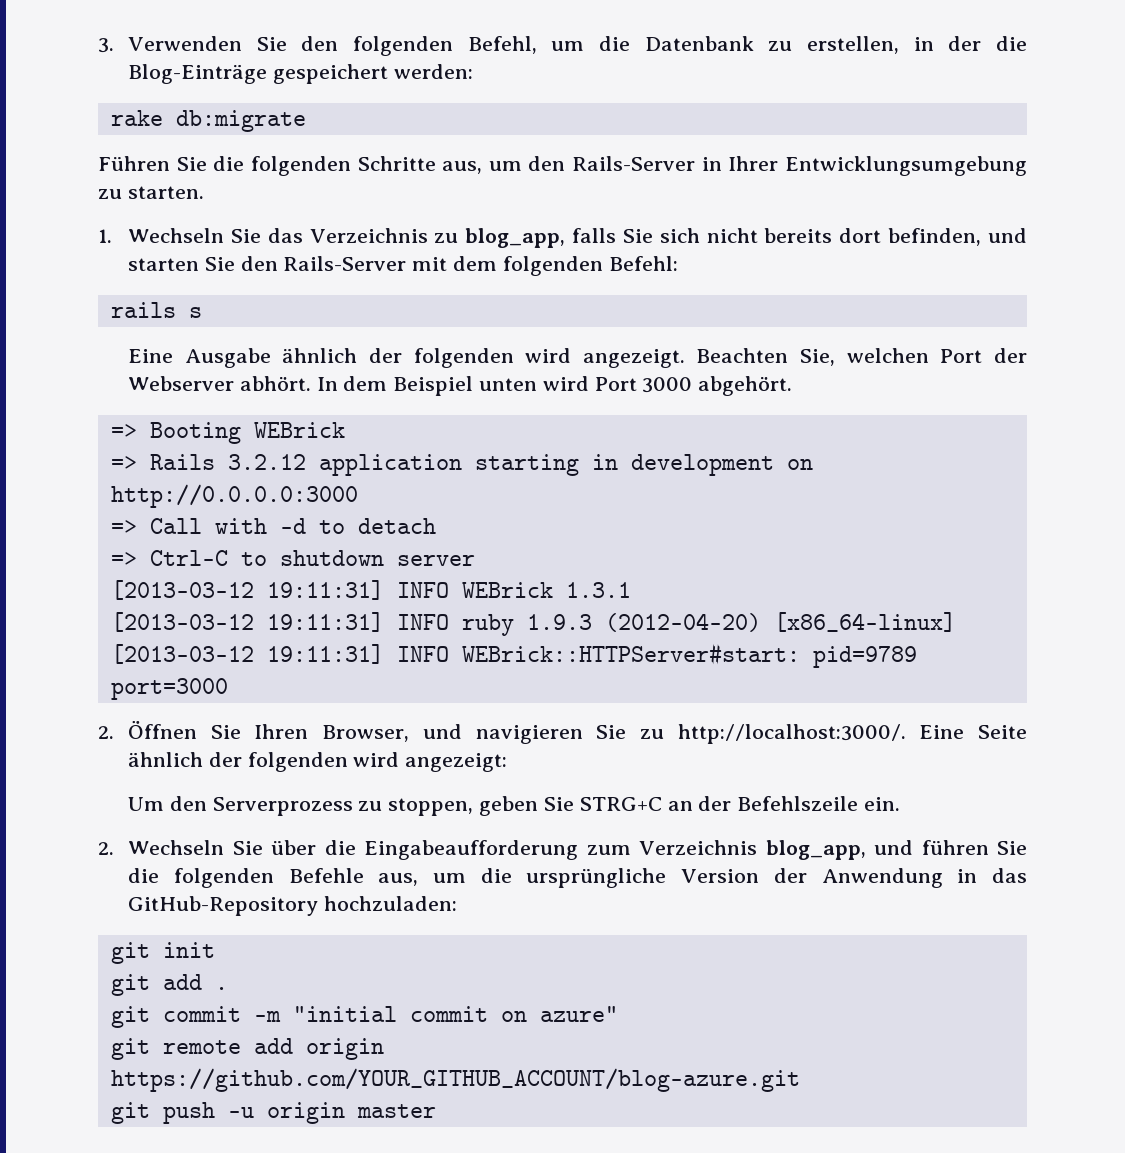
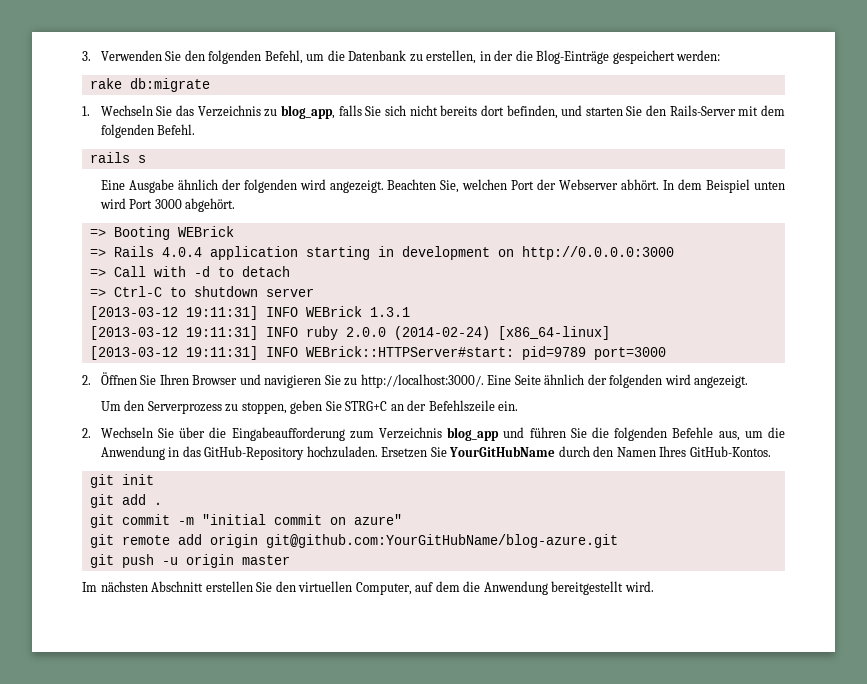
[98,156,1027,176] [98,186,204,199] // Führen Sie die folgenden Schritte aus, um den Rails-Server in Ihrer Entwicklungsumgebung zu starten. -> (210, 85) none
[608,256,678,271] Befehl: -> [157,124,196,135] Befehl.
[227,454,306,470] 3.2.12 -> [161,247,202,257] 4.0.4
[526,613,761,632] 1.9.3 (2012-04-20) -> [345,326,490,340] 2.0.0 (2014-02-24)
[322,725,410,742] Browser, -> [192,375,238,385] Browser
[405,753,508,772] angezeigt: -> [694,375,749,388] angezeigt.
[765,840,866,860] blog_app, -> [447,427,500,441] blog_app
[526,868,807,888] ursprüngliche Version der -> (785, 432) none
[323,896,457,911] hochzuladen: -> [306,446,771,458] hochzuladen. Ersetzen Sie YourGitHubName durch den Namen Ihres GitHub-Kontos.
[110,1068,800,1092] https://github.com/YOUR_GITHUB_ACCOUNT/blog-azure.git -> [265,534,618,548] git@github.com:YourGitHubName/blog-azure.git
(436, 1111) none -> [82,581,654,595] // Im nächsten Abschnitt erstellen Sie den virtuellen Computer, auf dem die Anwendung bereitgestellt wird.

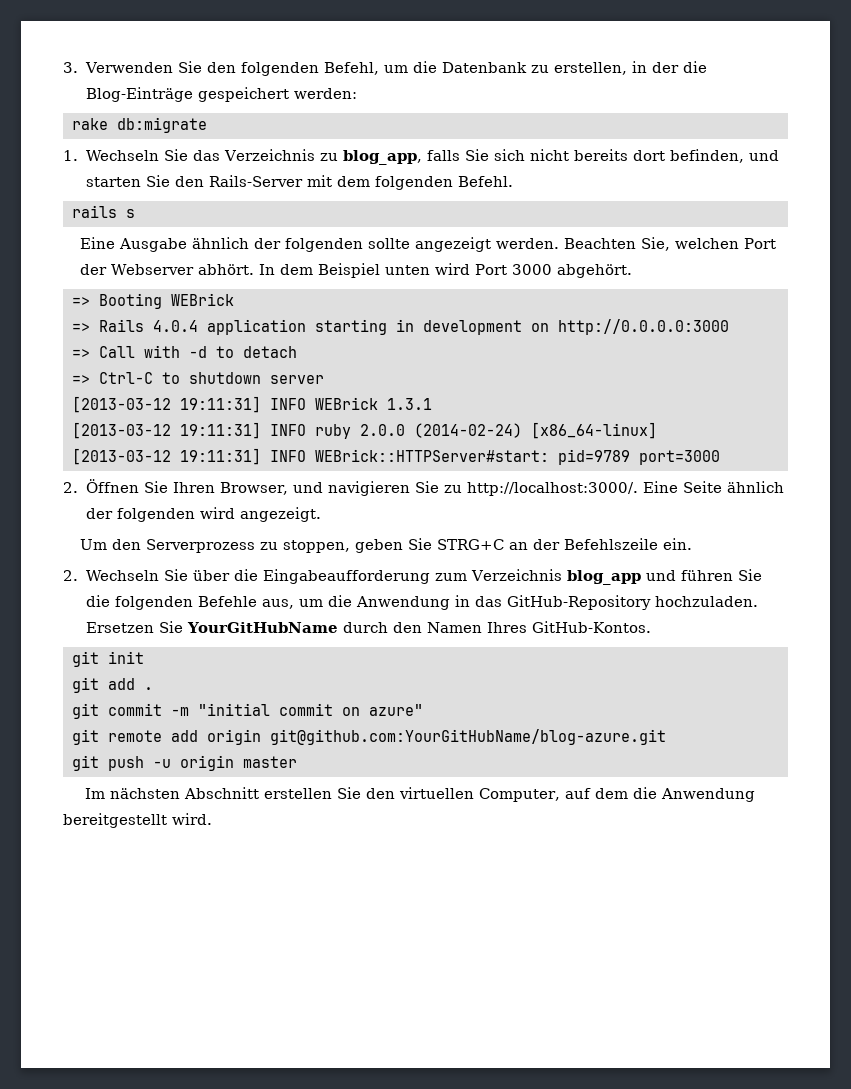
[299,179,384,193] wird angezeigt. -> [368,237,560,252] sollte angezeigt werden.
[192,375,238,385] Browser -> [219,482,289,495] Browser,

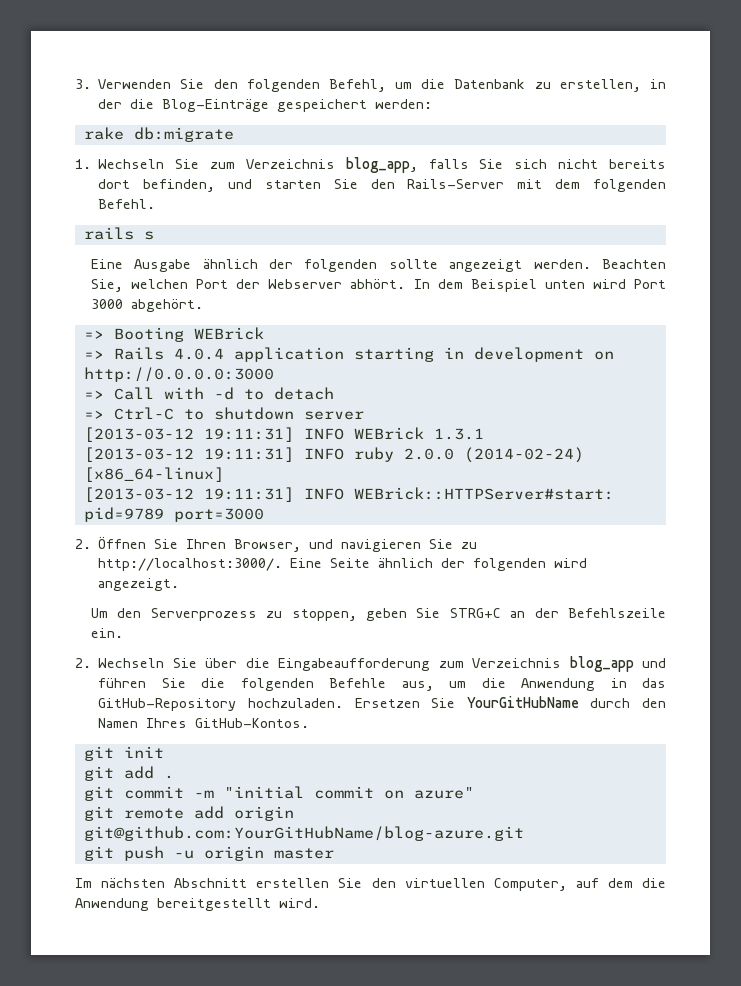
[193,149,339,161] das Verzeichnis zu -> [209,159,335,169] zum Verzeichnis

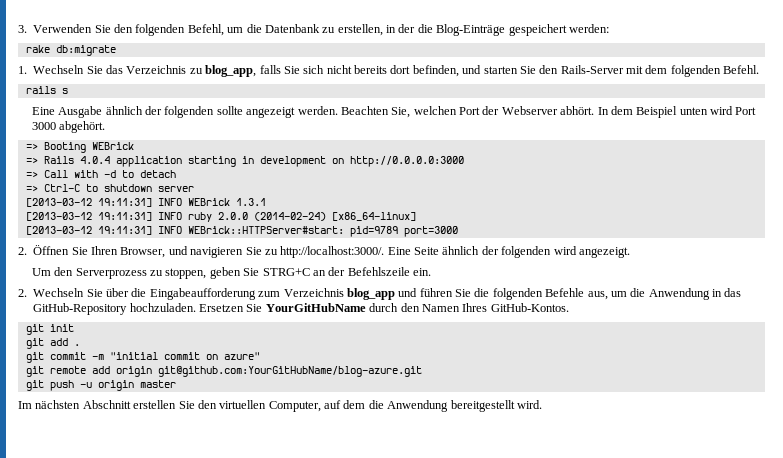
[209,159,335,169] zum Verzeichnis -> [106,65,203,74] das Verzeichnis zu

